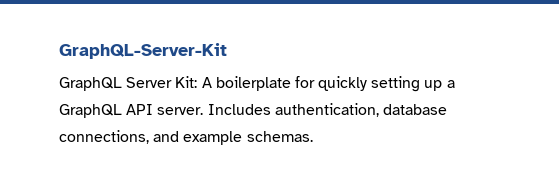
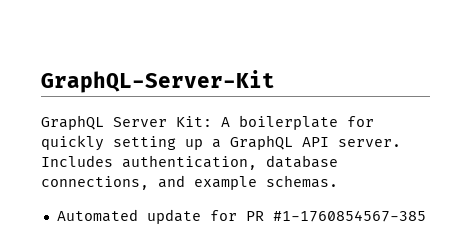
(313, 136) none -> [56,209,426,224] // Automated update for PR #1-1760854567-385

